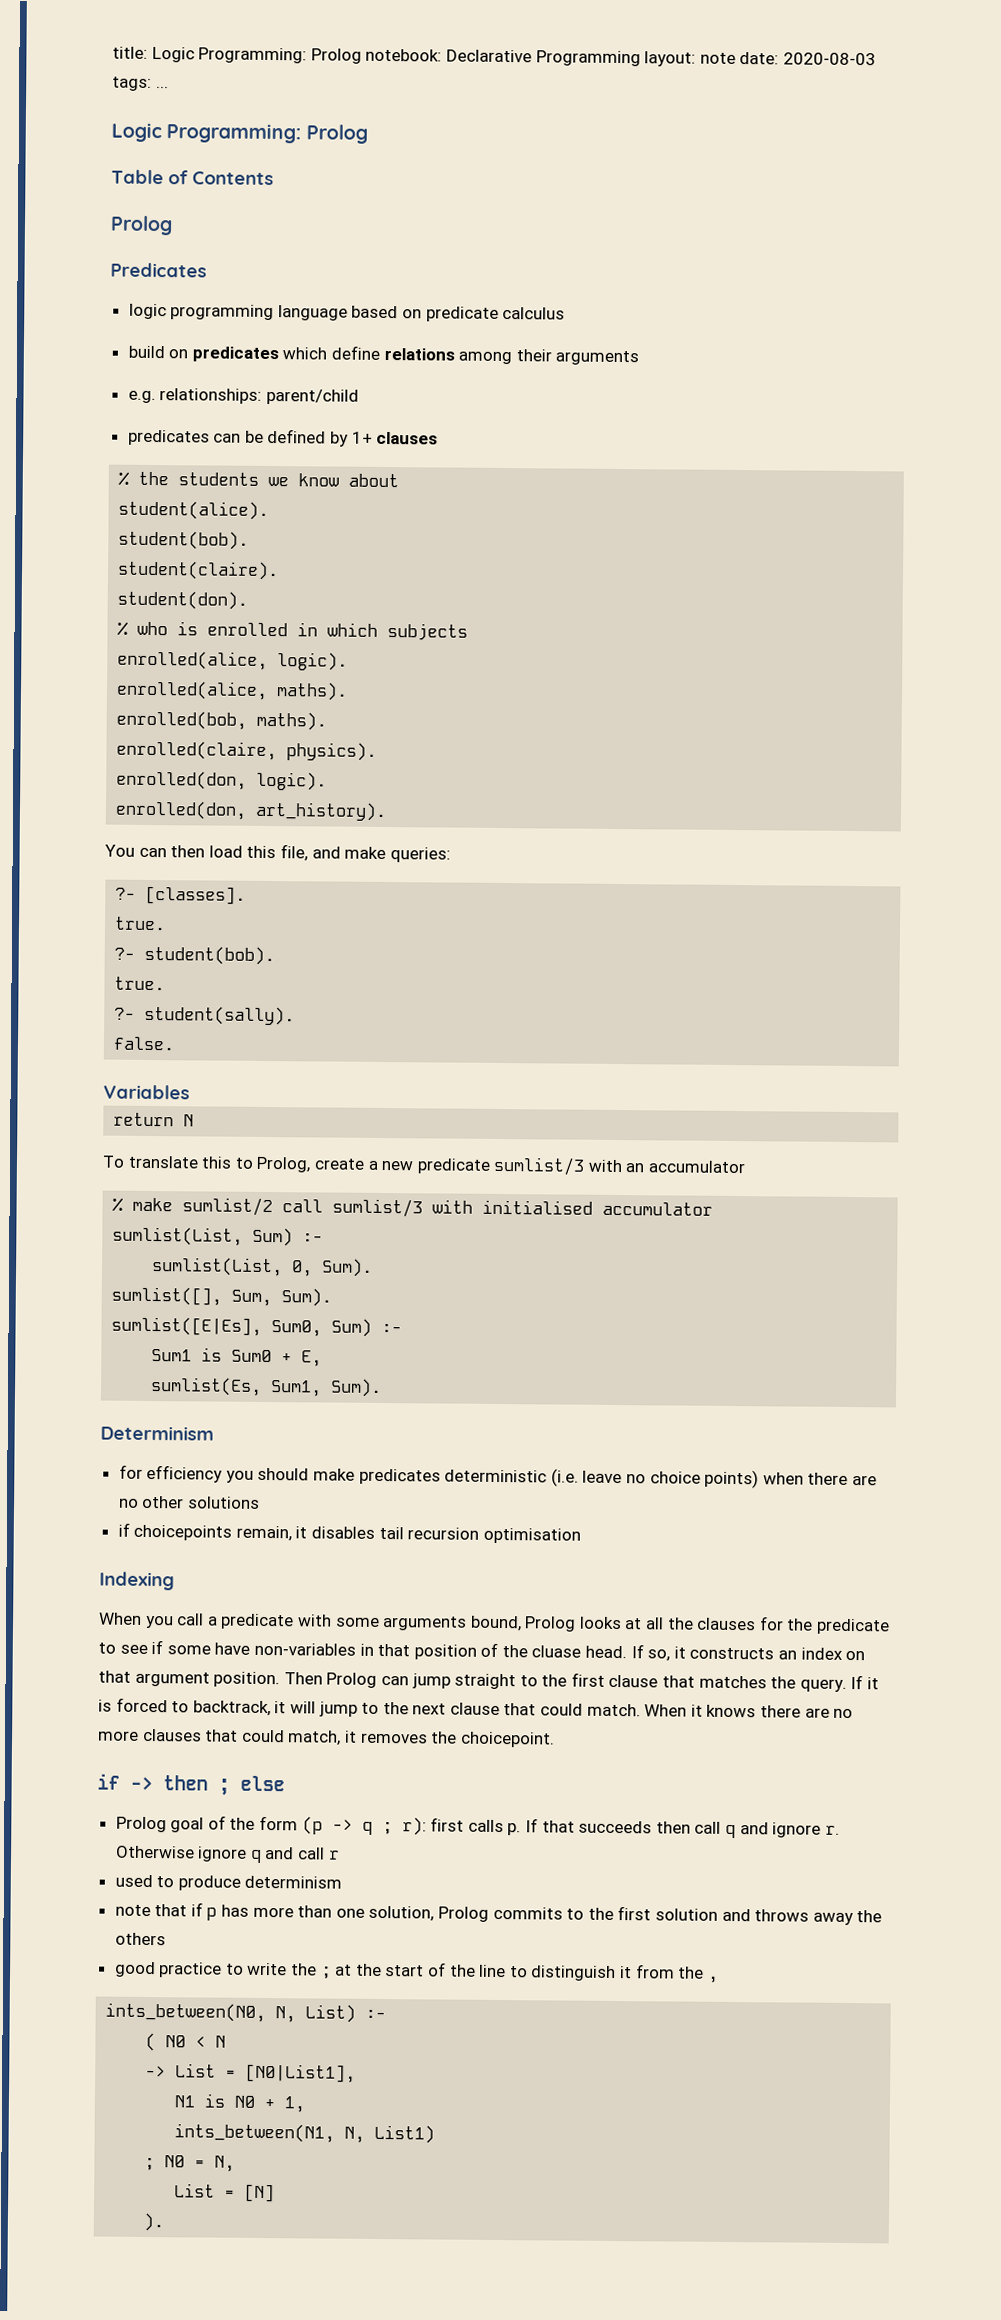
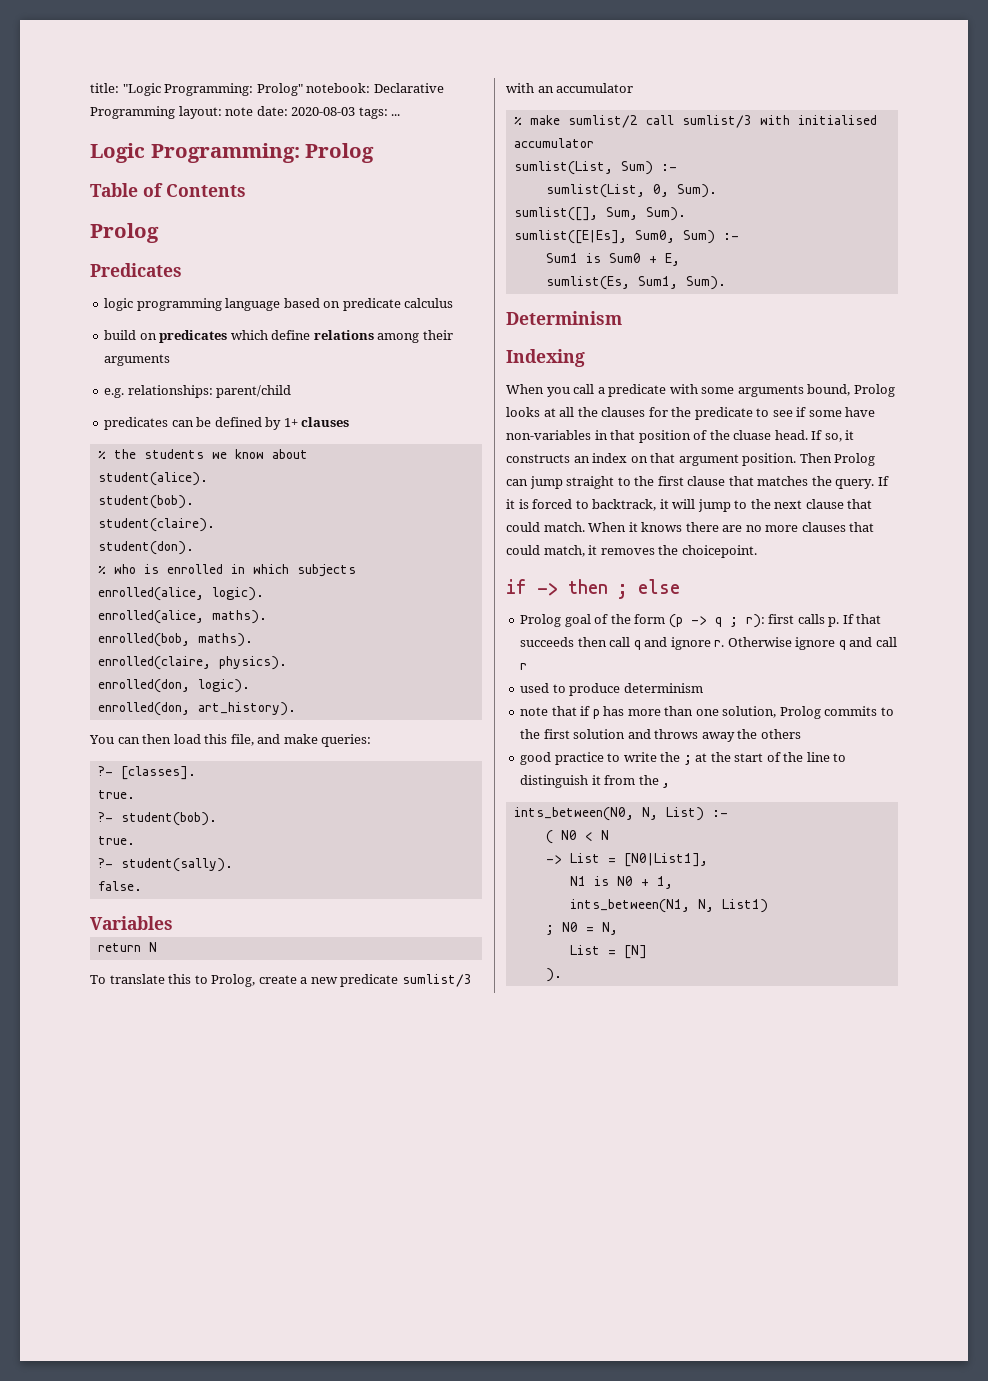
[151,46,362,64] Logic Programming: Prolog -> [122,83,303,96] "Logic Programming: Prolog"
[118,1464,877,1489] [118,1495,260,1509] [117,1522,581,1544] // for efficiency you should make predicates deterministic (i.e. leave no choice points) when there are no other solutions // if choicepoints remain, it disables tail recursion optimisation -> (622, 318) none

